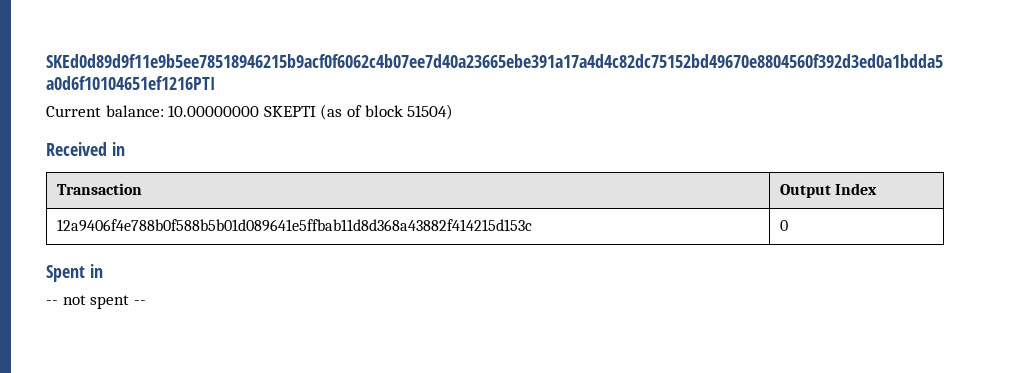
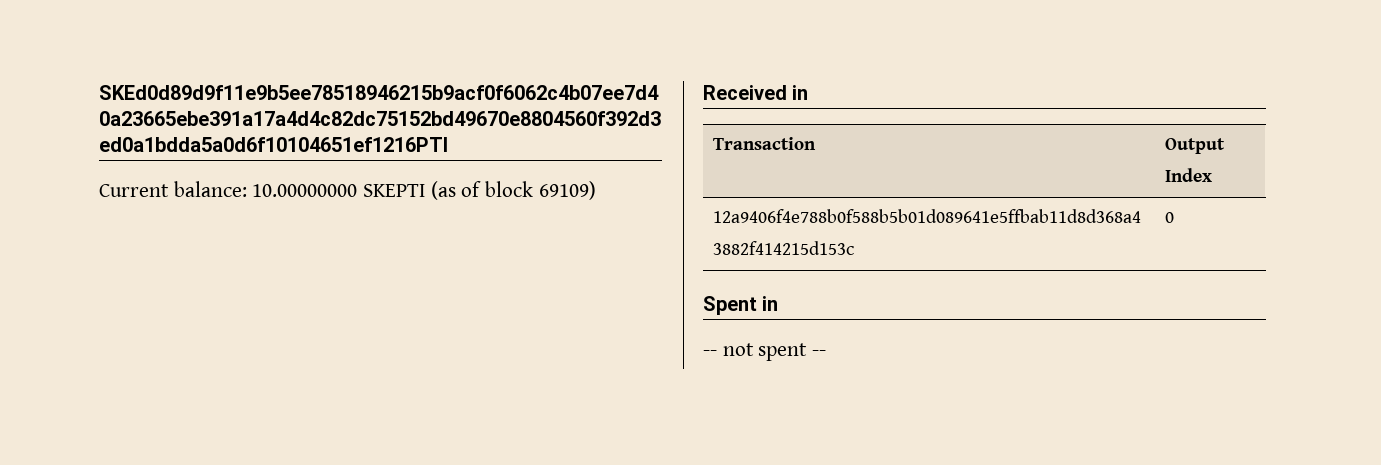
[407,104,454,120] 51504) -> [538,181,596,200] 69109)

